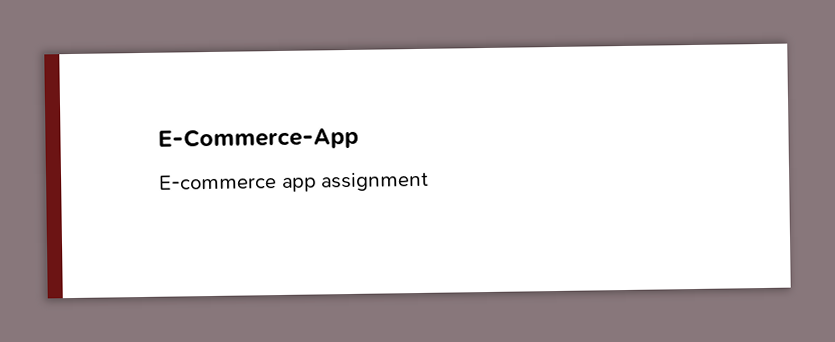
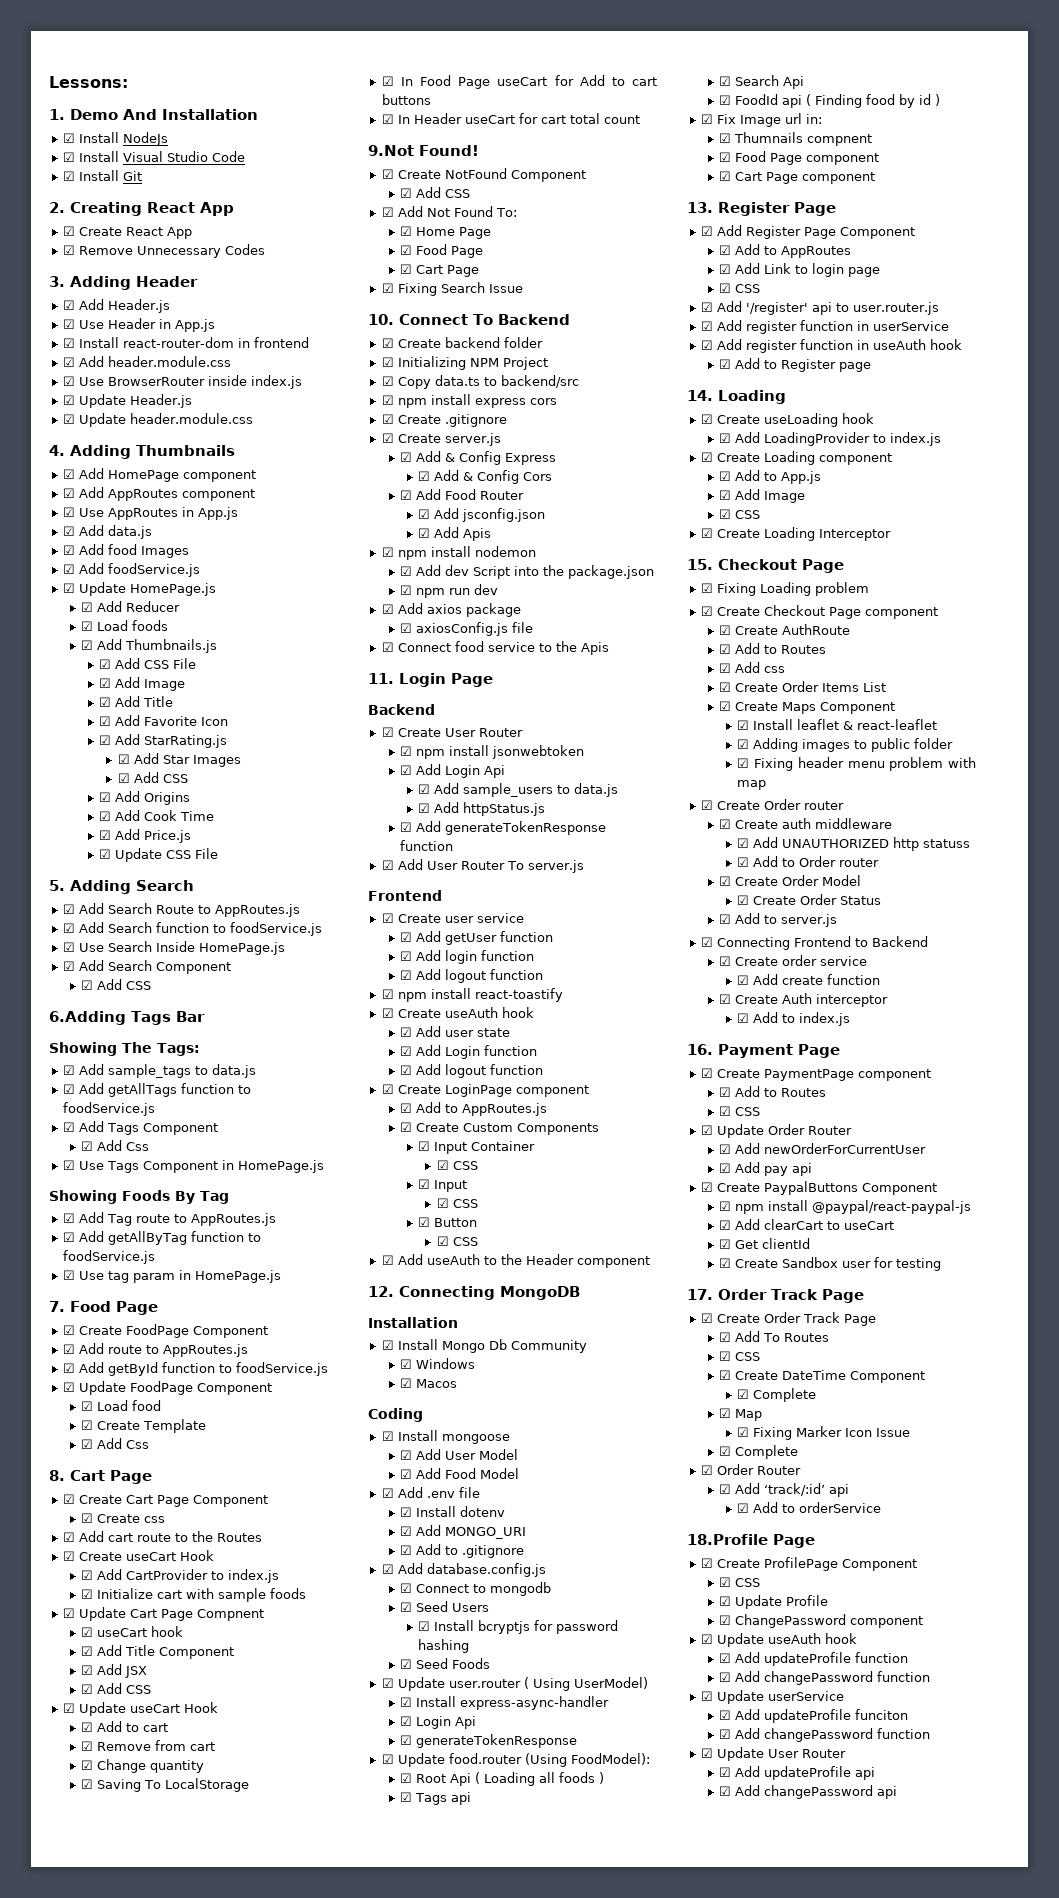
[158,126,359,151] [159,171,430,192] E-Commerce-App // E-commerce app assignment -> [49,76,128,88] [49,109,258,120] [62,132,168,146] [62,151,245,162] [62,170,142,181] [49,202,234,216] [62,226,192,239] [62,244,265,258] [49,276,198,290] [62,299,170,313] [62,318,215,332] [62,337,309,348] [62,356,231,367] [62,375,302,389] [62,394,192,408] [62,413,253,427] [49,445,235,459] [62,468,256,482] [62,487,255,501] [62,507,238,520] [62,525,152,539] [62,544,189,558] [62,563,200,577] [62,582,216,596] [81,601,181,612] [81,620,169,631] [81,639,218,653] [99,658,197,669] [99,677,186,691] [99,696,174,707] [99,715,229,726] [99,734,228,748] [117,753,241,767] [117,772,188,783] [99,791,191,805] [99,810,215,821] [99,829,192,843] [99,848,219,862] [49,880,194,894] [62,903,300,917] [62,922,322,936] [62,941,285,955] [62,960,231,974] [81,979,152,990] [49,1011,205,1025] [49,1042,200,1056] [62,1064,256,1078] [62,1083,251,1097] [62,1102,155,1116] [62,1121,218,1135] [81,1140,150,1151] [62,1160,324,1173] [49,1190,229,1204] [62,1212,276,1226] [62,1231,261,1245] [62,1250,155,1264] [62,1270,281,1283] [49,1301,158,1315] [62,1324,268,1338] [62,1343,248,1357] [62,1362,328,1376] [62,1381,272,1395] [81,1400,162,1411] [81,1419,207,1433] [81,1438,150,1449] [49,1470,152,1484] [62,1494,268,1507] [81,1513,166,1523] [62,1531,262,1542] [62,1550,214,1561] [81,1569,280,1583] [81,1588,307,1602] [62,1607,264,1621] [81,1626,184,1637] [81,1645,235,1659] [81,1664,148,1678] [81,1683,152,1694] [62,1702,218,1716] [81,1721,169,1732] [81,1740,216,1751] [81,1759,205,1773] [81,1778,250,1792] [381,75,657,89] [381,94,431,105] [381,113,640,124] [368,145,479,156] [381,168,586,182] [400,187,471,198] [381,206,517,217] [400,226,492,239] [400,244,484,258] [400,264,480,277] [381,282,523,296] [368,314,570,325] [381,337,543,348] [381,356,548,370] [381,375,579,389] [381,394,557,408] [381,414,507,427] [381,433,501,446] [400,451,557,465] [418,470,553,484] [400,489,525,500] [418,508,546,522] [418,527,492,541] [381,546,536,560] [400,565,655,579] [400,584,499,598] [381,603,521,617] [400,622,534,636] [381,641,609,655] [368,673,493,687] [368,704,435,715] [381,727,523,737] [400,745,585,759] [400,764,506,778] [418,783,619,797] [418,802,546,816] [400,821,607,835] [400,840,454,851] [381,859,584,873] [368,890,442,901] [381,913,524,923] [400,931,554,945] [400,950,535,964] [400,969,544,983] [381,988,563,1002] [381,1007,534,1018] [400,1026,511,1037] [400,1045,538,1059] [400,1064,544,1078] [381,1084,589,1097] [400,1102,548,1116] [400,1122,600,1135] [418,1141,536,1154] [436,1160,478,1170] [418,1179,468,1192] [436,1198,478,1208] [418,1217,478,1227] [436,1236,478,1246] [381,1254,650,1268] [368,1286,580,1300] [368,1317,458,1328] [381,1339,587,1353] [400,1358,476,1369] [400,1378,458,1388] [368,1408,423,1422] [381,1430,510,1444] [400,1449,519,1460] [400,1468,520,1479] [381,1487,480,1498] [400,1506,506,1517] [400,1525,527,1539] [400,1544,525,1558] [381,1563,546,1577] [400,1582,552,1596] [400,1601,490,1612] [418,1620,619,1634] [418,1639,470,1653] [400,1658,491,1669] [381,1677,648,1691] [400,1696,610,1710] [400,1716,477,1729] [400,1734,578,1748] [381,1753,650,1767] [400,1772,605,1786] [400,1792,472,1805] [719,75,805,89] [719,94,941,108] [700,113,822,127] [719,132,873,146] [719,151,880,165] [719,171,876,184] [687,202,836,216] [700,225,915,239] [719,244,852,258] [719,263,881,277] [719,283,761,293] [700,301,939,315] [700,320,949,334] [700,339,962,353] [719,358,872,372] [687,390,786,404] [700,413,874,427] [719,432,942,446] [700,451,892,465] [719,470,822,484] [719,489,806,503] [719,509,761,519] [700,527,891,541] [687,559,844,573] [700,582,869,596] [700,605,938,619] [719,624,851,635] [719,643,827,654] [719,662,786,673] [719,681,887,692] [719,701,896,714] [737,719,938,730] [737,738,954,752] [737,757,976,771] [737,780,767,790] [700,799,844,810] [719,818,893,829] [737,837,971,851] [737,856,880,867] [719,875,862,886] [737,894,882,905] [719,913,838,927] [700,936,928,950] [719,955,868,966] [737,974,881,985] [719,993,889,1007] [737,1012,851,1026] [687,1044,840,1058] [700,1068,931,1081] [719,1086,827,1097] [719,1106,761,1116] [700,1124,852,1138] [719,1143,927,1154] [719,1162,813,1176] [700,1181,937,1195] [719,1200,972,1214] [719,1219,895,1230] [719,1238,811,1249] [719,1257,942,1271] [687,1289,864,1303] [700,1312,876,1326] [719,1331,830,1342] [719,1351,761,1361] [719,1370,926,1383] [737,1388,817,1402] [719,1408,763,1421] [737,1426,911,1440] [719,1445,799,1459] [700,1464,801,1475] [719,1483,850,1497] [737,1502,882,1513] [687,1534,815,1548] [700,1557,917,1571] [719,1577,761,1587] [719,1595,829,1609] [719,1614,924,1628] [700,1633,857,1647] [719,1652,909,1666] [719,1671,931,1685] [700,1690,844,1704] [719,1709,909,1723] [719,1728,931,1742] [700,1747,846,1761] [719,1766,876,1780] [719,1785,898,1799] Lessons: // 1. Demo And Installation // ☑ Install NodeJs // ☑ Install Visual Studio Code // ☑ Install Git // 2. Creating React App // ☑ Create React App // ☑ Remove Unnecessary Codes // 3. Adding Header // ☑ Add Header.js // ☑ Use Header in App.js // ☑ Install react-router-dom in frontend // ☑ Add header.module.css // ☑ Use BrowserRouter inside index.js // ☑ Update Header.js // ☑ Update header.module.css // 4. Adding Thumbnails // ☑ Add HomePage component // ☑ Add AppRoutes component // ☑ Use AppRoutes in App.js // ☑ Add data.js // ☑ Add food Images // ☑ Add foodService.js // ☑ Update HomePage.js // ☑ Add Reducer // ☑ Load foods // ☑ Add Thumbnails.js // ☑ Add CSS File // ☑ Add Image // ☑ Add Title // ☑ Add Favorite Icon // ☑ Add StarRating.js // ☑ Add Star Images // ☑ Add CSS // ☑ Add Origins // ☑ Add Cook Time // ☑ Add Price.js // ☑ Update CSS File // 5. Adding Search // ☑ Add Search Route to AppRoutes.js // ☑ Add Search function to foodService.js // ☑ Use Search Inside HomePage.js // ☑ Add Search Component // ☑ Add CSS // 6.Adding Tags Bar // Showing The Tags: // ☑ Add sample_tags to data.js // ☑ Add getAllTags function to foodService.js // ☑ Add Tags Component // ☑ Add Css // ☑ Use Tags Component in HomePage.js // Showing Foods By Tag // ☑ Add Tag route to AppRoutes.js // ☑ Add getAllByTag function to foodService.js // ☑ Use tag param in HomePage.js // 7. Food Page // ☑ Create FoodPage Component // ☑ Add route to AppRoutes.js // ☑ Add getById function to foodService.js // ☑ Update FoodPage Component // ☑ Load food // ☑ Create Template // ☑ Add Css // 8. Cart Page // ☑ Create Cart Page Component // ☑ Create css // ☑ Add cart route to the Routes // ☑ Create useCart Hook // ☑ Add CartProvider to index.js // ☑ Initialize cart with sample foods // ☑ Update Cart Page Compnent // ☑ useCart hook // ☑ Add Title Component // ☑ Add JSX // ☑ Add CSS // ☑ Update useCart Hook // ☑ Add to cart // ☑ Remove from cart // ☑ Change quantity // ☑ Saving To LocalStorage // ☑ In Food Page useCart for Add to cart buttons // ☑ In Header useCart for cart total count // 9.Not Found! // ☑ Create NotFound Component // ☑ Add CSS // ☑ Add Not Found To: // ☑ Home Page // ☑ Food Page // ☑ Cart Page // ☑ Fixing Search Issue // 10. Connect To Backend // ☑ Create backend folder // ☑ Initializing NPM Project // ☑ Copy data.ts to backend/src // ☑ npm install express cors // ☑ Create .gitignore // ☑ Create server.js // ☑ Add & Config Express // ☑ Add & Config Cors // ☑ Add Food Router // ☑ Add jsconfig.json // ☑ Add Apis // ☑ npm install nodemon // ☑ Add dev Script into the package.json // ☑ npm run dev // ☑ Add axios package // ☑ axiosConfig.js file // ☑ Connect food service to the Apis // 11. Login Page // Backend // ☑ Create User Router // ☑ npm install jsonwebtoken // ☑ Add Login Api // ☑ Add sample_users to data.js // ☑ Add httpStatus.js // ☑ Add generateTokenResponse function // ☑ Add User Router To server.js // Frontend // ☑ Create user service // ☑ Add getUser function // ☑ Add login function // ☑ Add logout function // ☑ npm install react-toastify // ☑ Create useAuth hook // ☑ Add user state // ☑ Add Login function // ☑ Add logout function // ☑ Create LoginPage component // ☑ Add to AppRoutes.js // ☑ Create Custom Components // ☑ Input Container // ☑ CSS // ☑ Input // ☑ CSS // ☑ Button // ☑ CSS // ☑ Add useAuth to the Header component // 12. Connecting MongoDB // Installation // ☑ Install Mongo Db Community // ☑ Windows // ☑ Macos // Coding // ☑ Install mongoose // ☑ Add User Model // ☑ Add Food Model // ☑ Add .env file // ☑ Install dotenv // ☑ Add MONGO_URI // ☑ Add to .gitignore // ☑ Add database.config.js // ☑ Connect to mongodb // ☑ Seed Users // ☑ Install bcryptjs for password hashing // ☑ Seed Foods // ☑ Update user.router ( Using UserModel) // ☑ Install express-async-handler // ☑ Login Api // ☑ generateTokenResponse // ☑ Update food.router (Using FoodModel): // ☑ Root Api ( Loading all foods ) // ☑ Tags api // ☑ Search Api // ☑ FoodId api ( Finding food by id ) // ☑ Fix Image url in: // ☑ Thumnails compnent // ☑ Food Page component // ☑ Cart Page component // 13. Register Page // ☑ Add Register Page Component // ☑ Add to AppRoutes // ☑ Add Link to login page // ☑ CSS // ☑ Add '/register' api to user.router.js // ☑ Add register function in userService // ☑ Add register function in useAuth hook // ☑ Add to Register page // 14. Loading // ☑ Create useLoading hook // ☑ Add LoadingProvider to index.js // ☑ Create Loading component // ☑ Add to App.js // ☑ Add Image // ☑ CSS // ☑ Create Loading Interceptor // 15. Checkout Page // ☑ Fixing Loading problem // ☑ Create Checkout Page component // ☑ Create AuthRoute // ☑ Add to Routes // ☑ Add css // ☑ Create Order Items List // ☑ Create Maps Component // ☑ Install leaflet & react-leaflet // ☑ Adding images to public folder // ☑ Fixing header menu problem with map // ☑ Create Order router // ☑ Create auth middleware // ☑ Add UNAUTHORIZED http statuss // ☑ Add to Order router // ☑ Create Order Model // ☑ Create Order Status // ☑ Add to server.js // ☑ Connecting Frontend to Backend // ☑ Create order service // ☑ Add create function // ☑ Create Auth interceptor // ☑ Add to index.js // 16. Payment Page // ☑ Create PaymentPage component // ☑ Add to Routes // ☑ CSS // ☑ Update Order Router // ☑ Add newOrderForCurrentUser // ☑ Add pay api // ☑ Create PaypalButtons Component // ☑ npm install @paypal/react-paypal-js // ☑ Add clearCart to useCart // ☑ Get clientId // ☑ Create Sandbox user for testing // 17. Order Track Page // ☑ Create Order Track Page // ☑ Add To Routes // ☑ CSS // ☑ Create DateTime Component // ☑ Complete // ☑ Map // ☑ Fixing Marker Icon Issue // ☑ Complete // ☑ Order Router // ☑ Add ‘track/:id’ api // ☑ Add to orderService // 18.Profile Page // ☑ Create ProfilePage Component // ☑ CSS // ☑ Update Profile // ☑ ChangePassword component // ☑ Update useAuth hook // ☑ Add updateProfile function // ☑ Add changePassword function // ☑ Update userService // ☑ Add updateProfile funciton // ☑ Add changePassword function // ☑ Update User Router // ☑ Add updateProfile api // ☑ Add changePassword api

